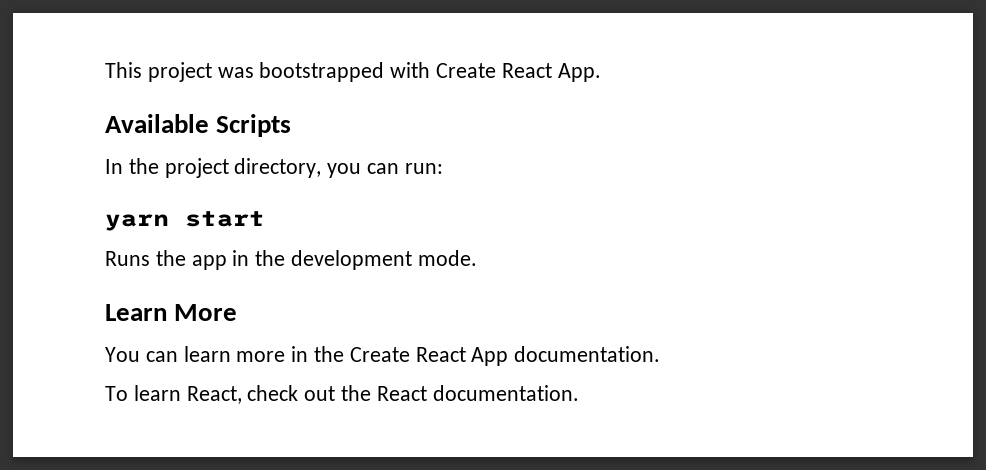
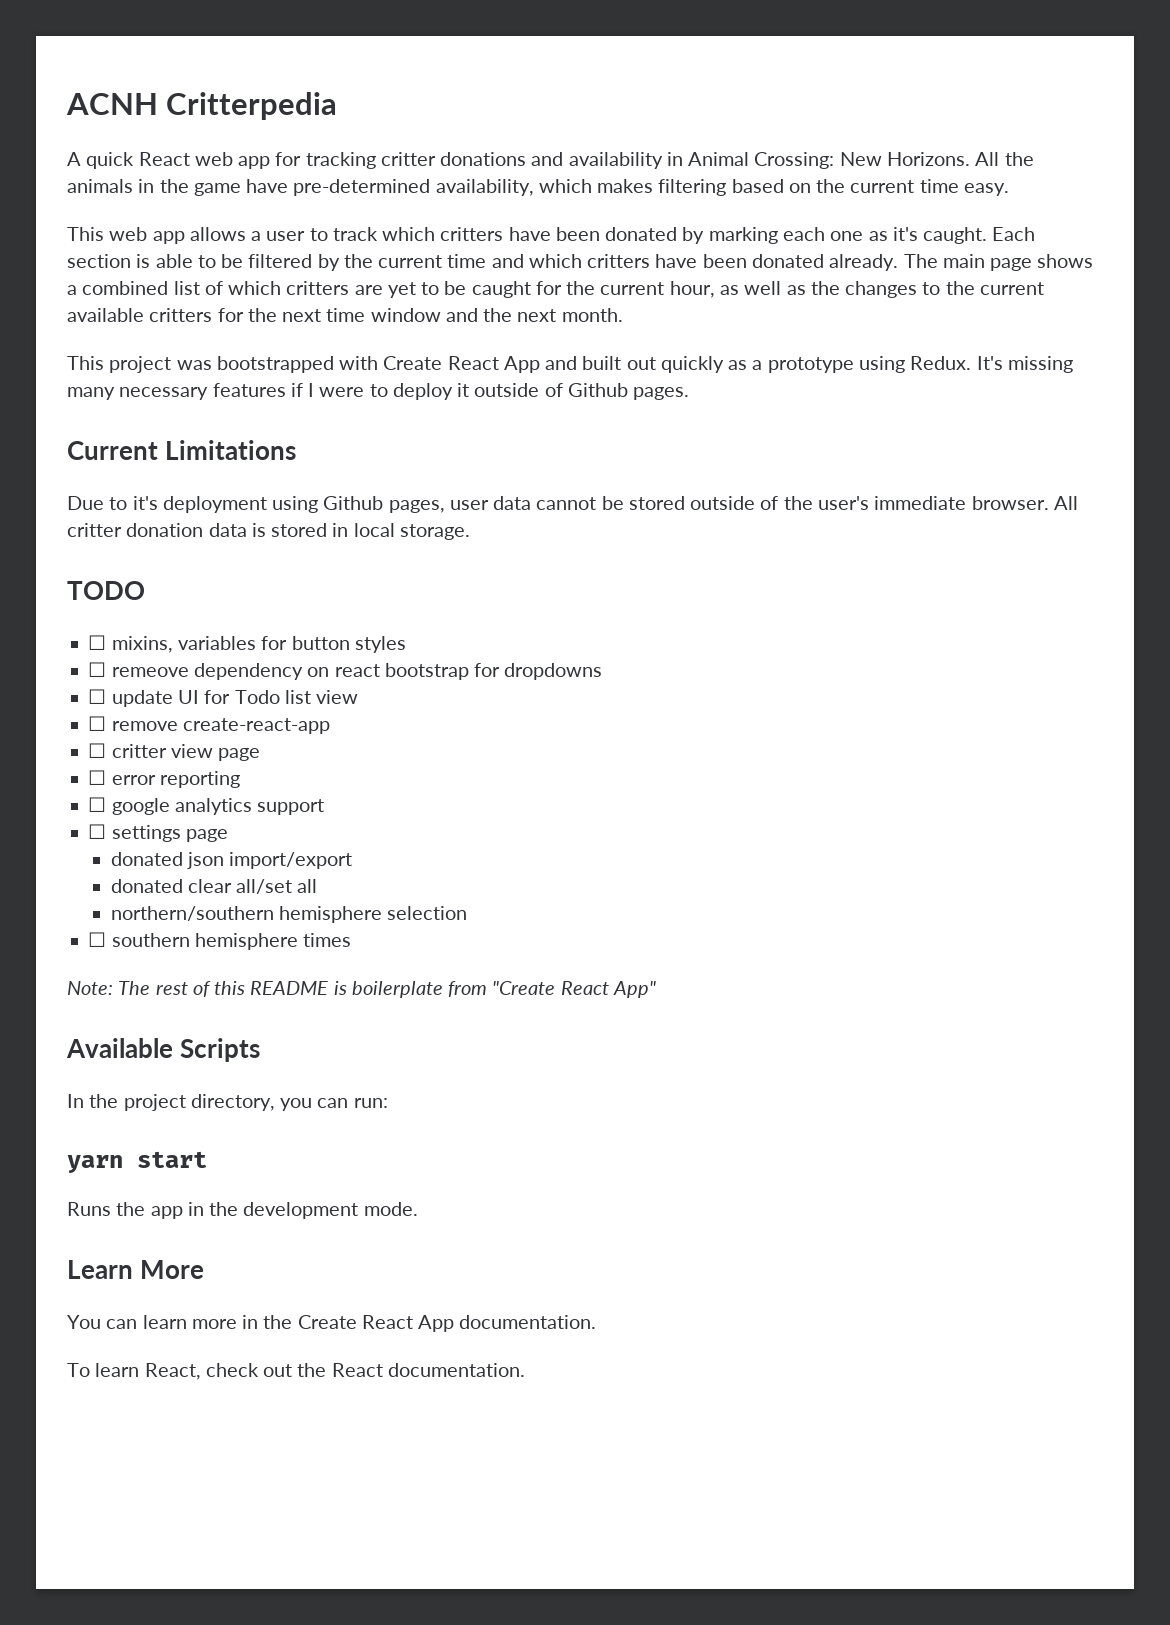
(105, 70) none -> [66,92,338,120] [67,152,1034,169] [67,179,1009,196] [67,227,1036,244] [67,254,1094,271] [67,281,1044,298] [67,308,623,322] ACNH Critterpedia // A quick React web app for tracking critter donations and availability in Animal Crossing: New Horizons. All the animals in the game have pre-determined availability, which makes filtering based on the current time easy. // This web app allows a user to track which critters have been donated by marking each one as it's caught. Each section is able to be filtered by the current time and which critters have been donated already. The main page shows a combined list of which critters are yet to be caught for the current hour, as well as the changes to the current available critters for the next time window and the next month. //
[557,63,601,82] App. -> [503,356,1073,373] [67,383,690,400] [67,440,297,460] [67,496,1078,513] [67,523,470,540] [67,581,145,600] [88,635,406,653] [88,662,603,680] [88,689,359,707] [88,716,330,734] [88,743,261,761] [88,770,240,788] [88,797,325,815] [88,824,228,842] [110,852,353,869] [110,879,318,894] [110,906,468,923] [88,932,352,950] [67,981,656,998] App and built out quickly as a prototype using Redux. It's missing many necessary features if I were to deploy it outside of Github pages. // Current Limitations // Due to it's deployment using Github pages, user data cannot be stored outside of the user's immediate browser. All critter donation data is stored in local storage. // TODO // ☐ mixins, variables for button styles // ☐ remeove dependency on react bootstrap for dropdowns // ☐ update UI for Todo list view // ☐ remove create-react-app // ☐ critter view page // ☐ error reporting // ☐ google analytics support // ☐ settings page // donated json import/export // donated clear all/set all // northern/southern hemisphere selection // ☐ southern hemisphere times // Note: The rest of this README is boilerplate from "Create React App"

